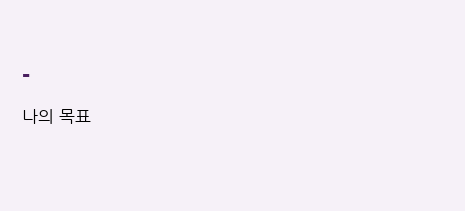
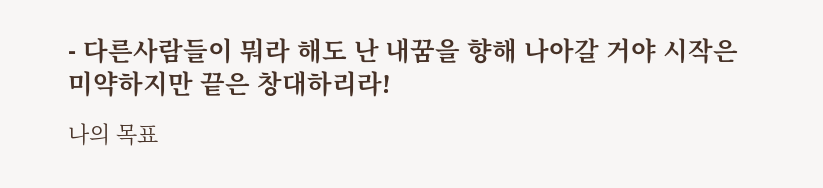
(30, 77) none -> [82,38,738,64] [68,71,391,97] 다른사람들이 뭐라 해도 난 내꿈을 향해 나아갈 거야 시작은 미약하지만 끝은 창대하리라!

